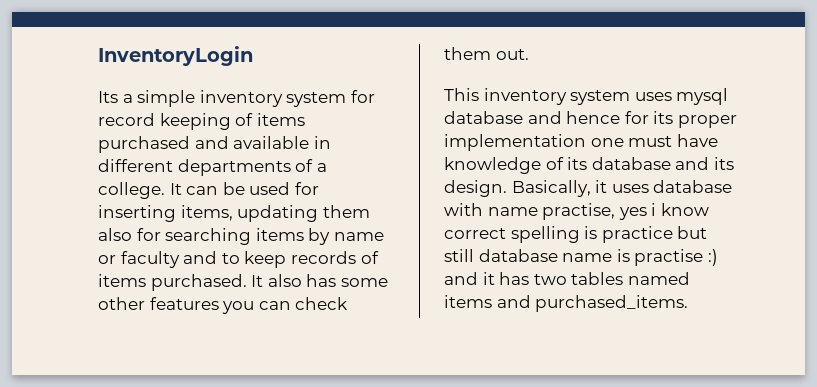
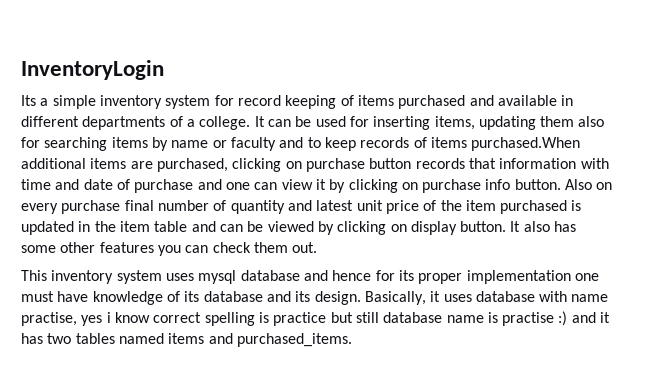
[150,274,247,291] purchased. -> [471,137,581,151] [21,158,609,172] [21,179,613,193] [21,200,582,214] [21,221,507,235] purchased.When additional items are purchased, clicking on purchase button records that information with time and date of purchase and one can view it by clicking on purchase info button. Also on every purchase final number of quantity and latest unit price of the item purchased is updated in the item table and can be viewed by clicking on display button.

